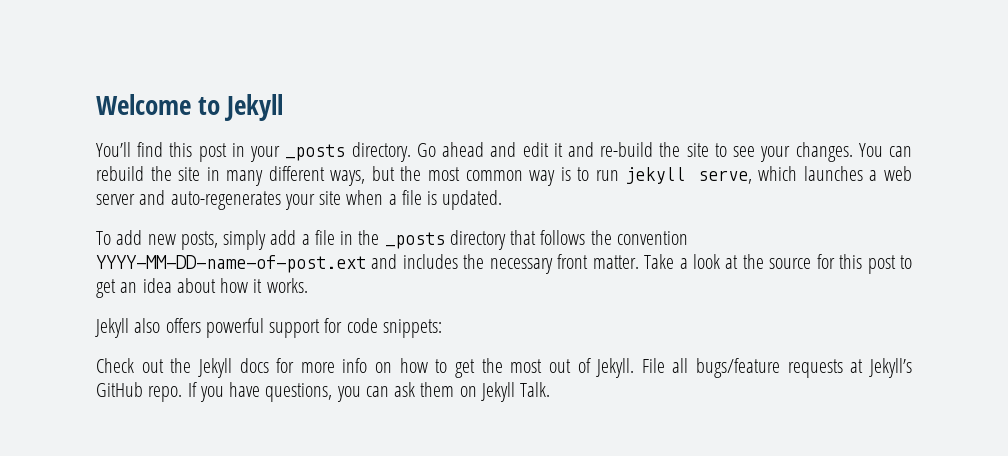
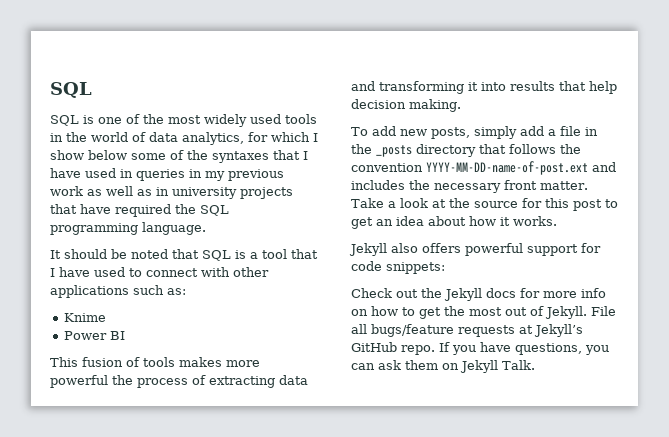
[96,94,284,121] [96,142,912,162] [96,166,912,186] [96,190,503,210] Welcome to Jekyll // You’ll find this post in your _posts directory. Go ahead and edit it and re-build the site to see your changes. You can rebuild the site in many different ways, but the most common way is to run jekyll serve, which launches a web server and auto-regenerates your site when a file is updated. -> [50,82,92,98] [50,114,317,127] [50,132,318,145] [50,150,308,163] [50,168,284,181] [50,186,293,199] [50,204,229,217] [50,222,206,235] [50,249,318,261] [50,267,269,277] [50,285,186,298] [64,313,107,322] [64,331,126,340] [50,357,260,367] [50,375,308,388] [351,81,617,94] [351,99,461,112] SQL // SQL is one of the most widely used tools in the world of data analytics, for which I show below some of the syntaxes that I have used in queries in my previous work as well as in university projects that have required the SQL programming language. // It should be noted that SQL is a tool that I have used to connect with other applications such as: // Knime // Power BI // This fusion of tools makes more powerful the process of extracting data and transforming it into results that help decision making.

